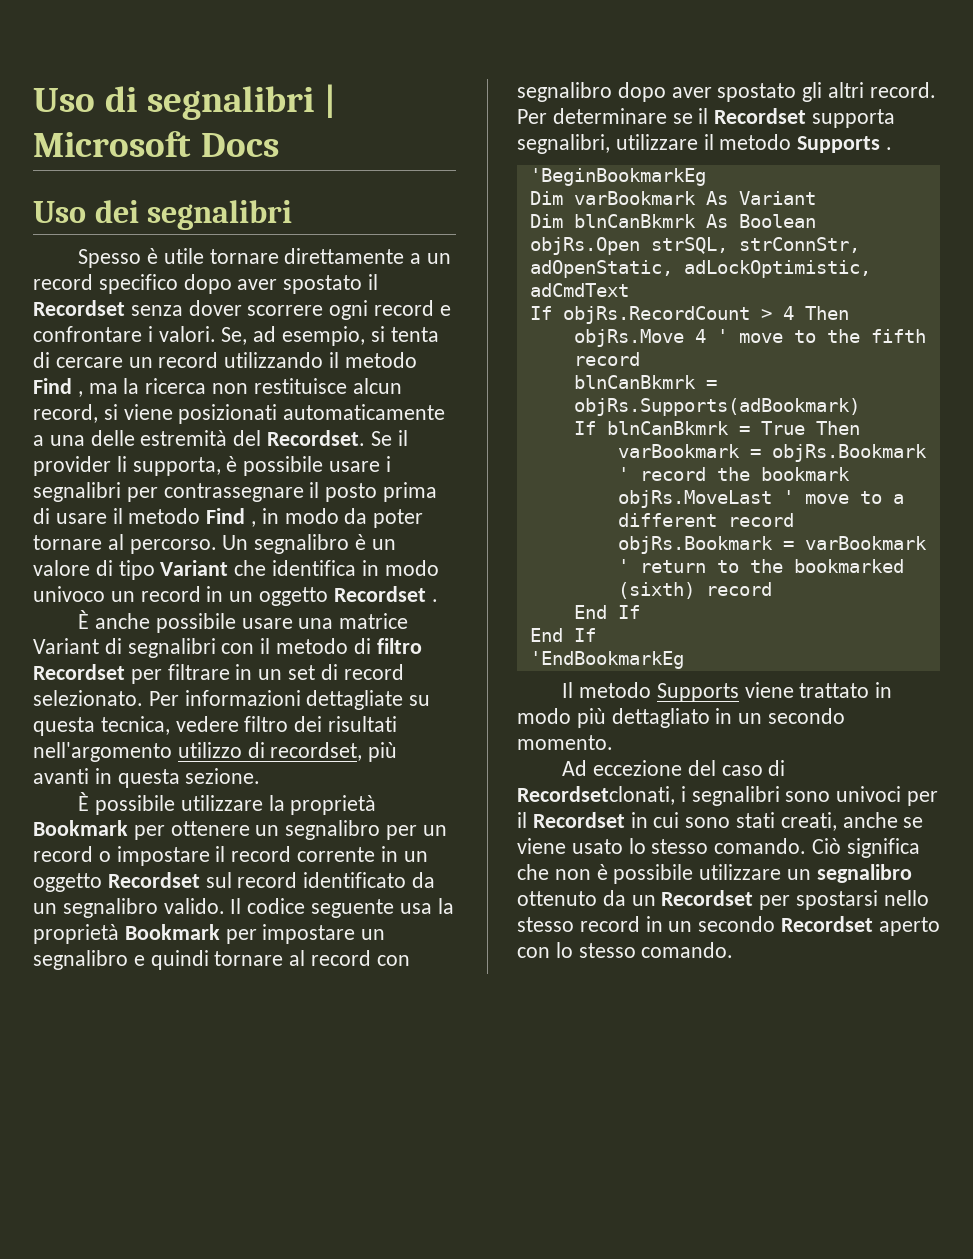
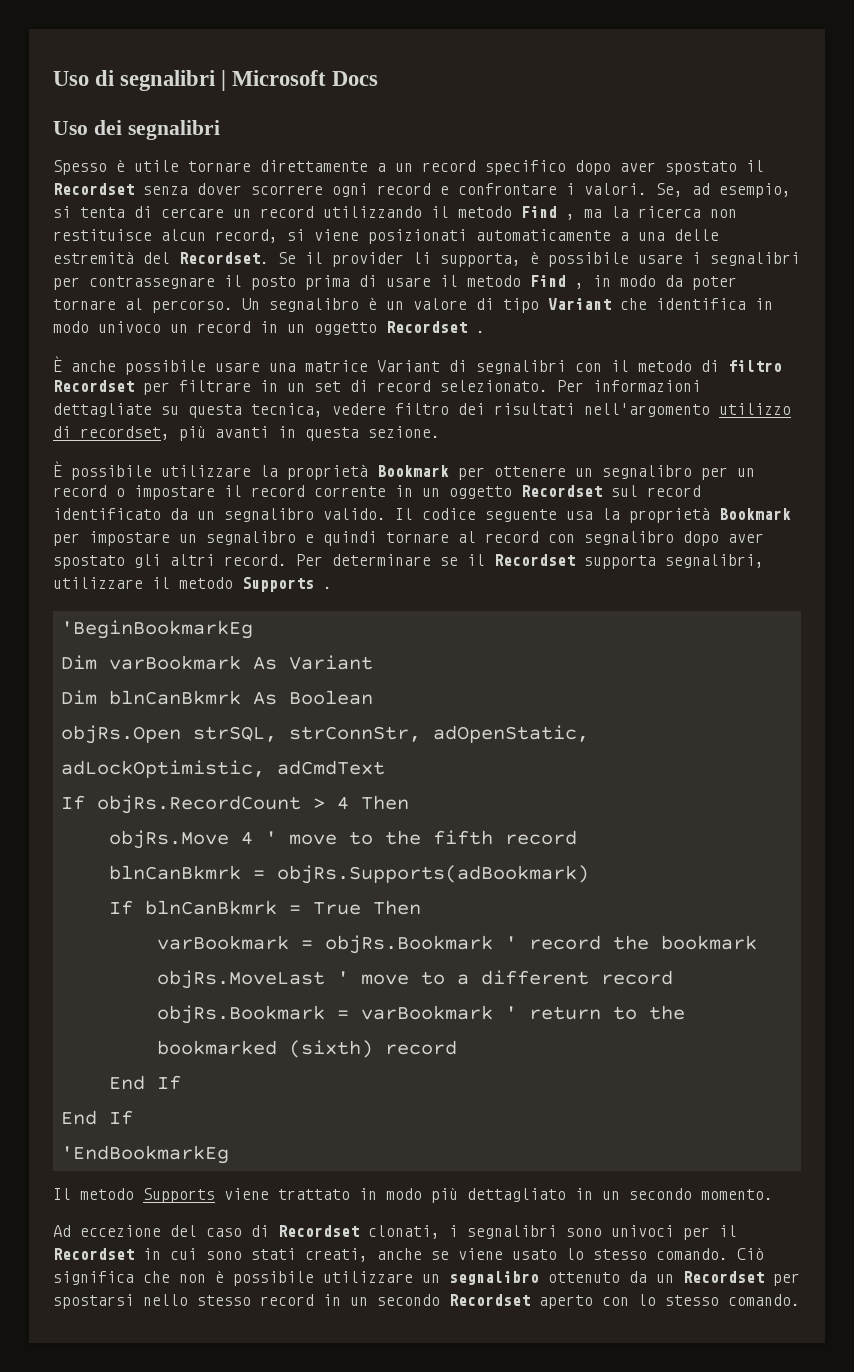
[517,786,675,805] Recordsetclonati, -> [278,1225,440,1239] Recordset clonati,

